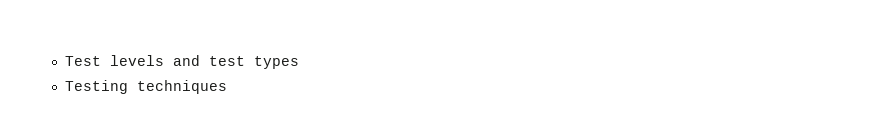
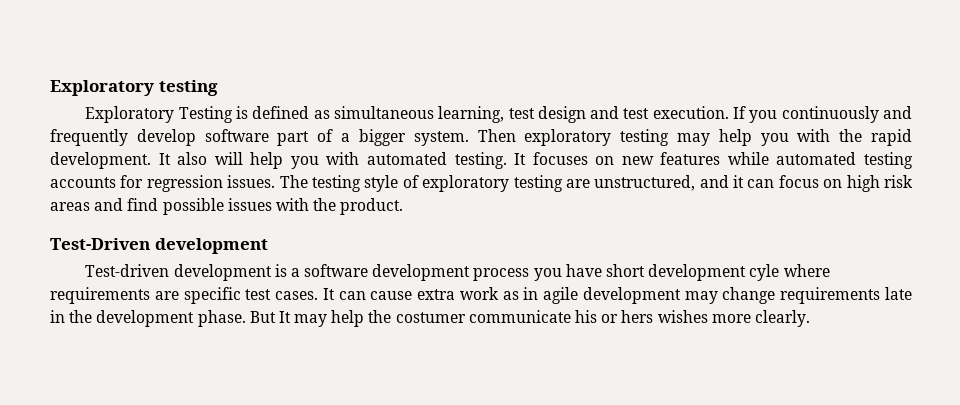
[64,55,299,69] [64,80,227,94] Test levels and test types // Testing techniques -> [50,80,218,96] [85,106,913,123] [50,129,912,146] [50,152,913,169] [50,175,914,192] [50,198,404,215] [50,238,268,254] [85,264,830,281] [50,287,912,304] [50,310,810,327] Exploratory testing // Exploratory Testing is defined as simultaneous learning, test design and test execution. If you continuously and frequently develop software part of a bigger system. Then exploratory testing may help you with the rapid development. It also will help you with automated testing. It focuses on new features while automated testing accounts for regression issues. The testing style of exploratory testing are unstructured, and it can focus on high risk areas and find possible issues with the product. // Test-Driven development // Test-driven development is a software development process you have short development cyle where requirements are specific test cases. It can cause extra work as in agile development may change requirements late in the development phase. But It may help the costumer communicate his or hers wishes more clearly.

